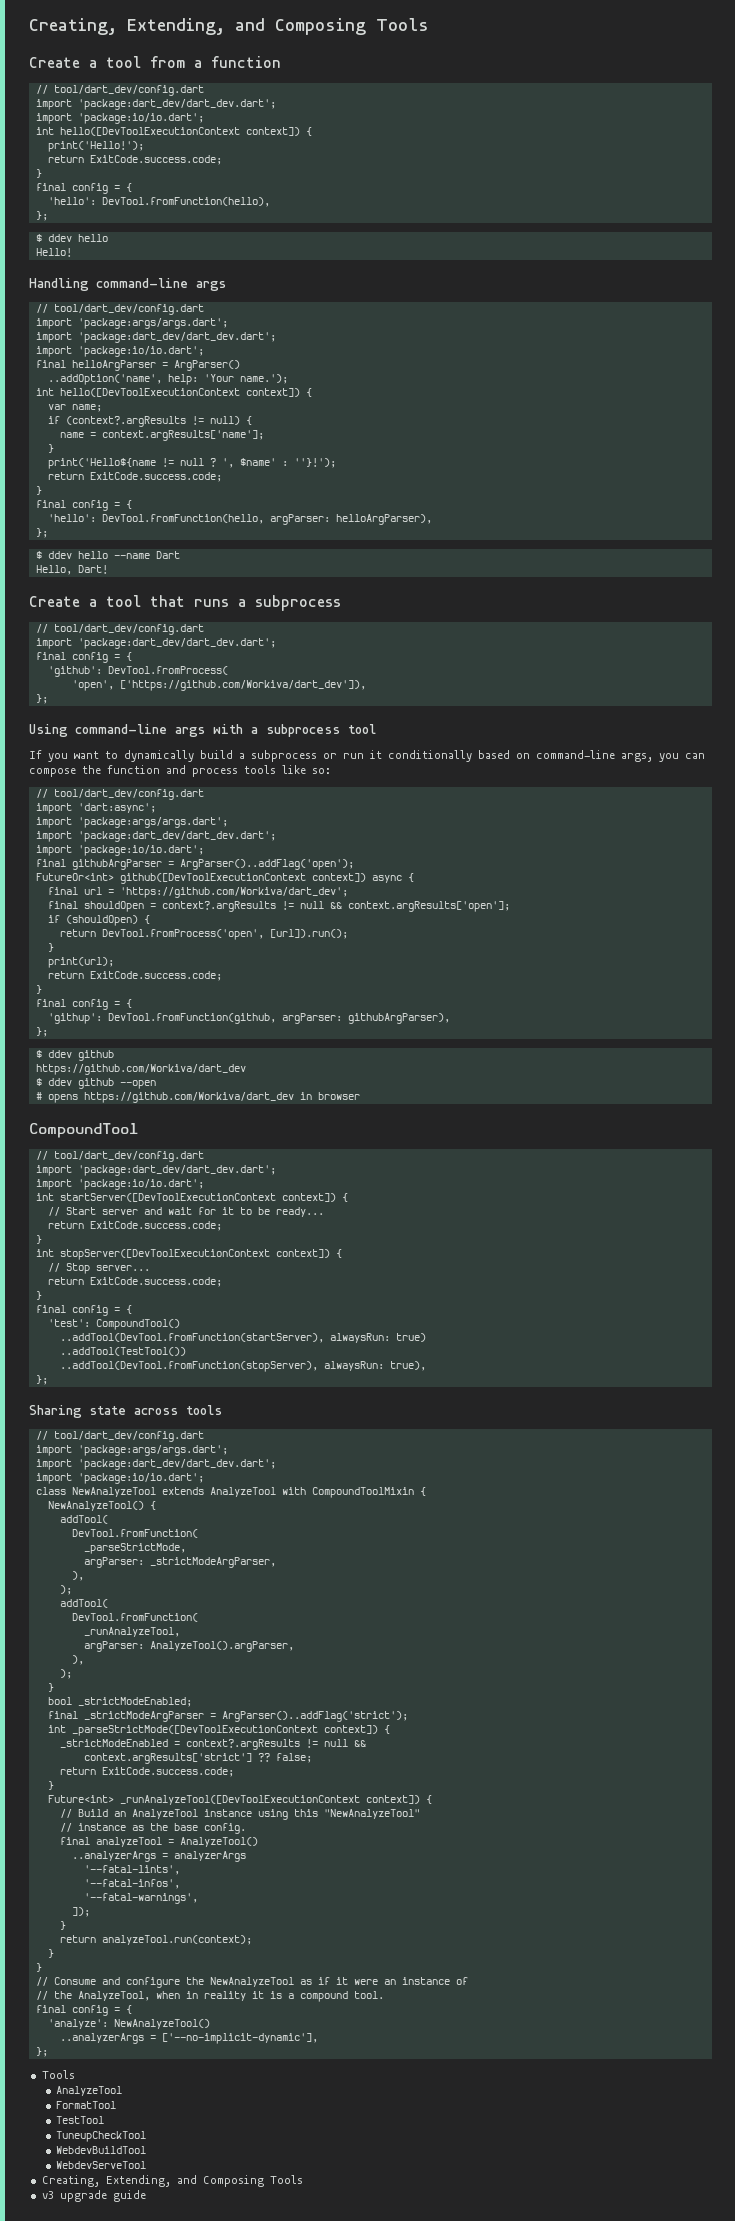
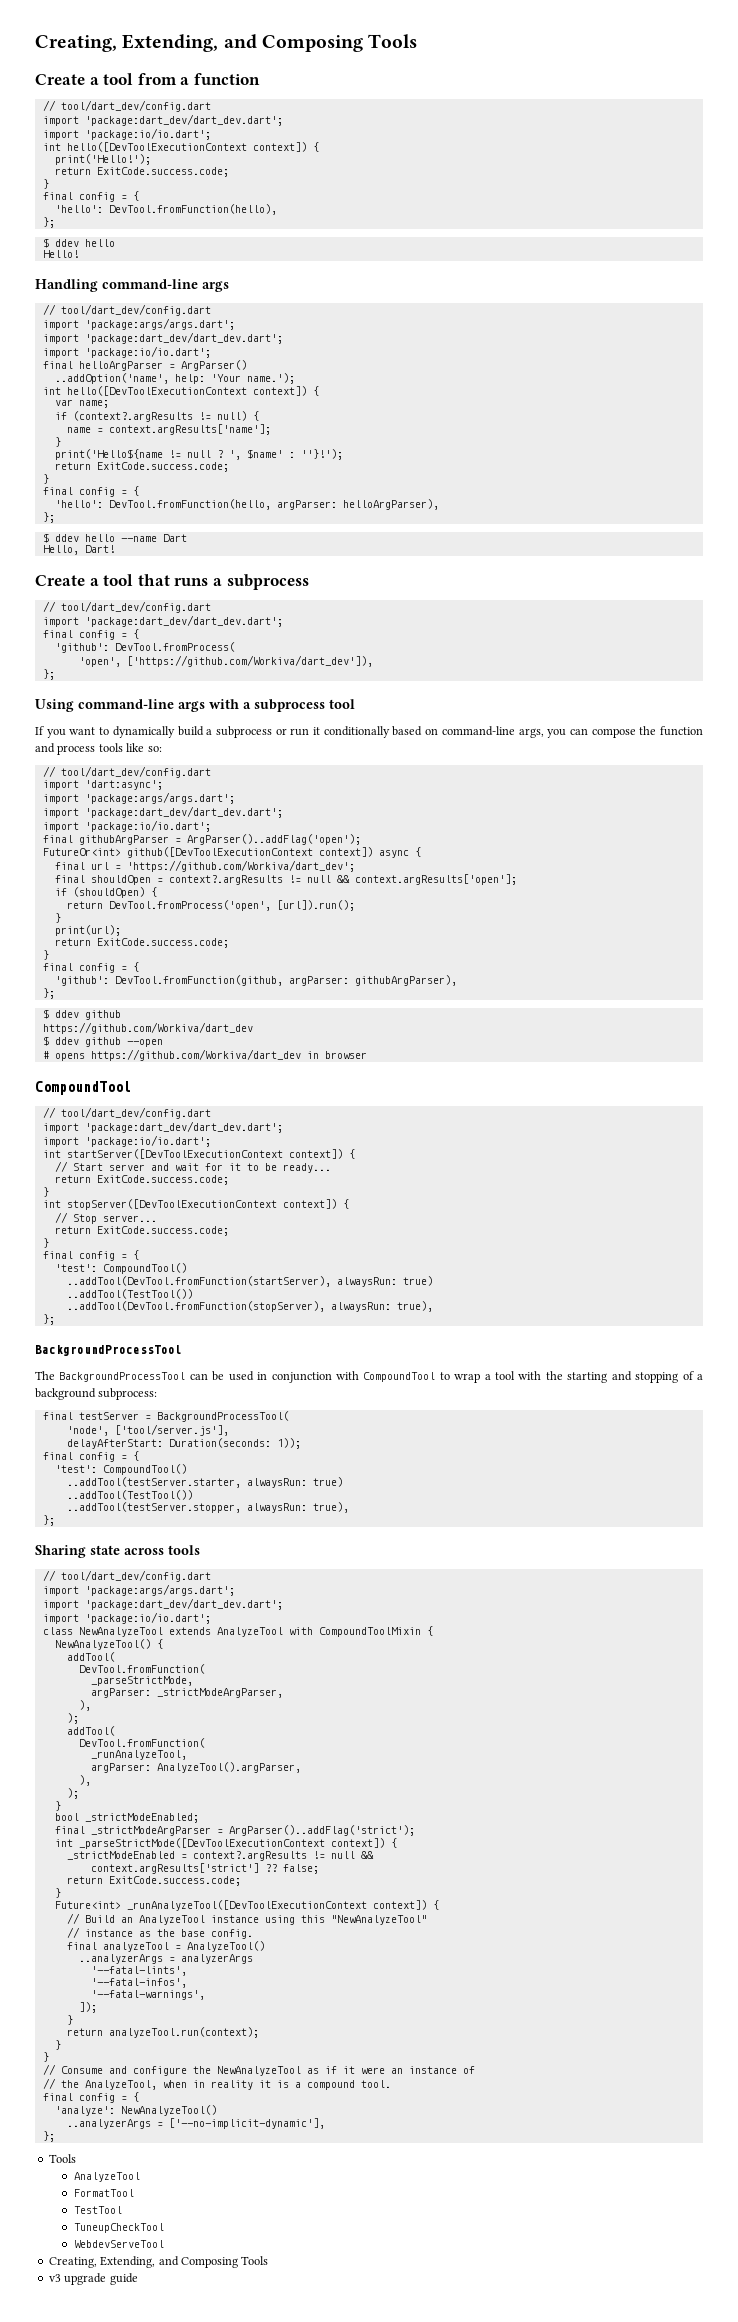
[47,1013,102,1024] 'githup': -> [54,976,109,986] 'github':
(48, 1380) none -> [35,1345,182,1356] [35,1371,704,1383] [35,1388,158,1400] [42,1411,289,1422] [66,1424,229,1436] [66,1438,301,1449] [42,1451,139,1462] [54,1464,187,1475] [66,1477,343,1488] [66,1490,193,1500] [66,1502,349,1513] [42,1515,55,1526] // BackgroundProcessTool // The BackgroundProcessTool can be used in conjunction with CompoundTool to wrap a tool with the starting and stopping of a background subprocess: // final testServer = BackgroundProcessTool( // 'node', ['tool/server.js'], // delayAfterStart: Duration(seconds: 1)); // final config = { // 'test': CompoundTool() // ..addTool(testServer.starter, alwaysRun: true) // ..addTool(TestTool()) // ..addTool(testServer.stopper, alwaysRun: true), // };
[55,2146,146,2154] // WebdevBuildTool -> (164, 2228) none

